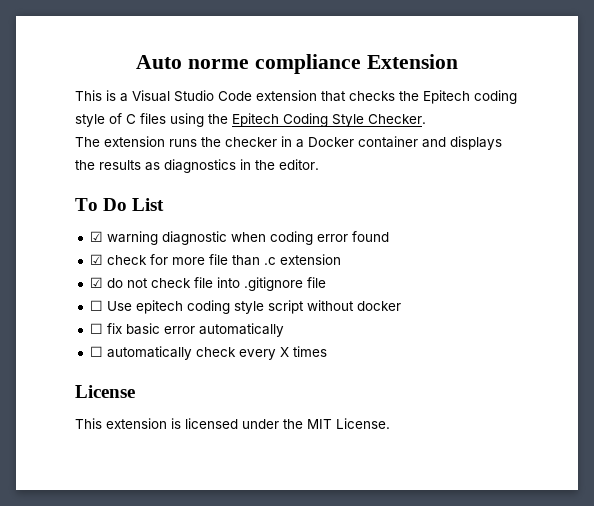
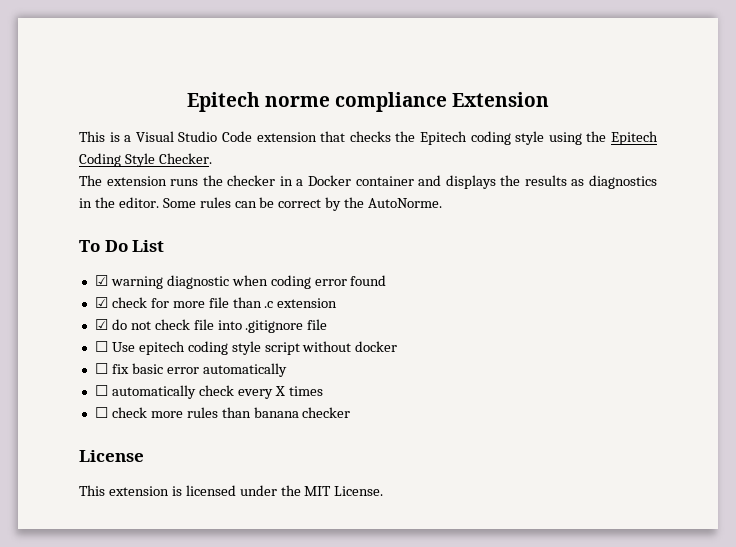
[136,55,183,69] Auto -> [186,92,260,112] Epitech
[109,113,166,124] of C files -> (545, 138) none
(319, 164) none -> [162,197,443,211] Some rules can be correct by the AutoNorme.
(327, 351) none -> [94,407,351,418] // ☐ check more rules than banana checker

